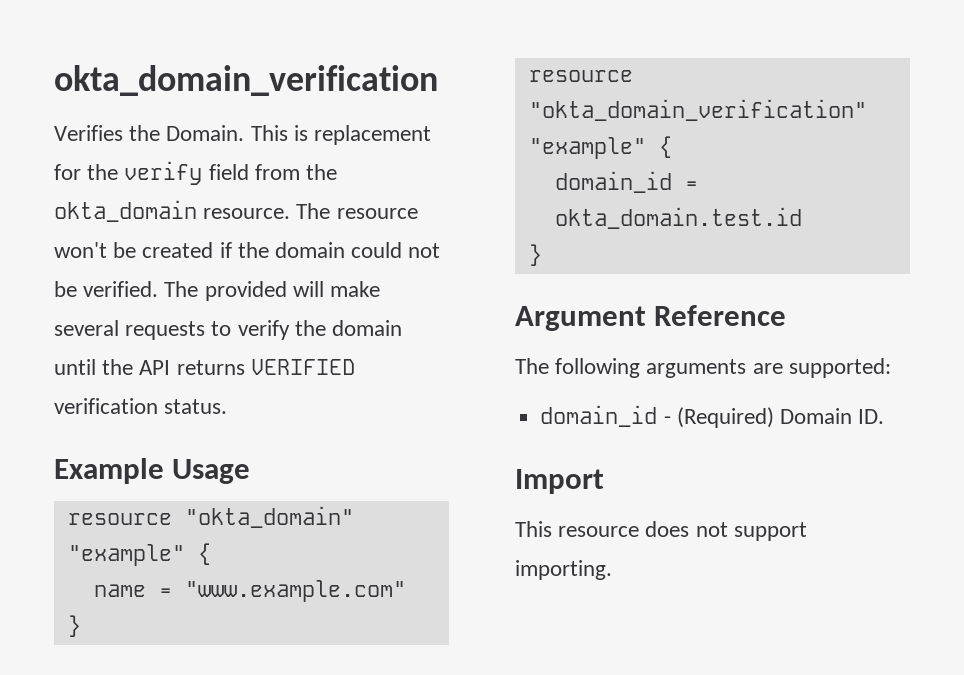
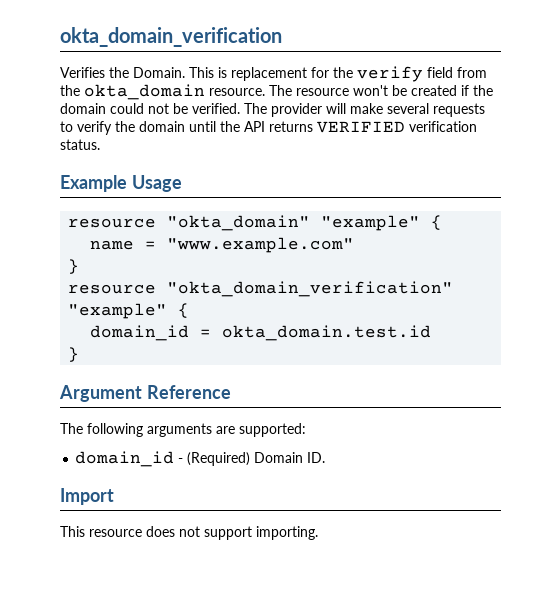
[204,281,287,301] provided -> [271,103,322,117] provider

